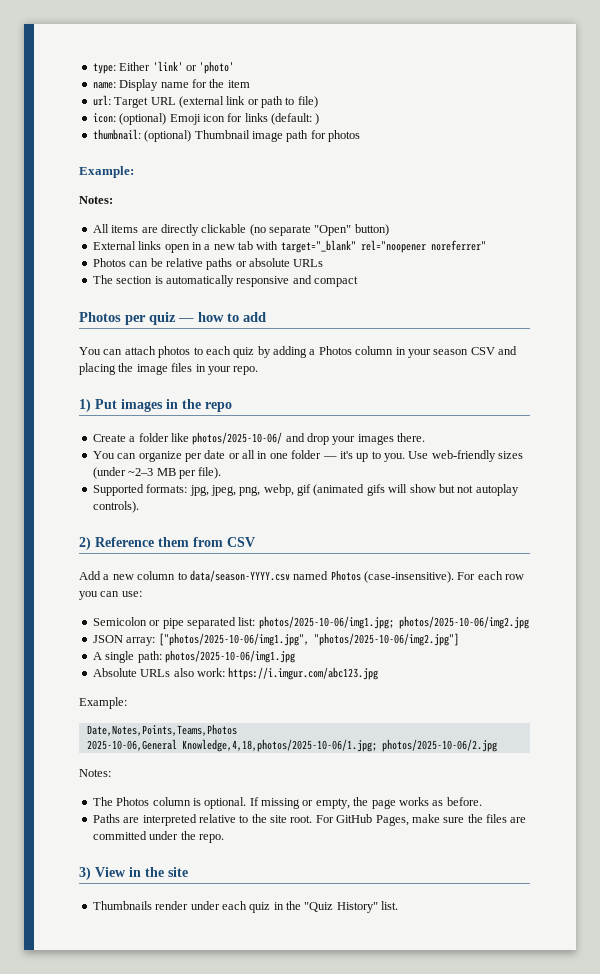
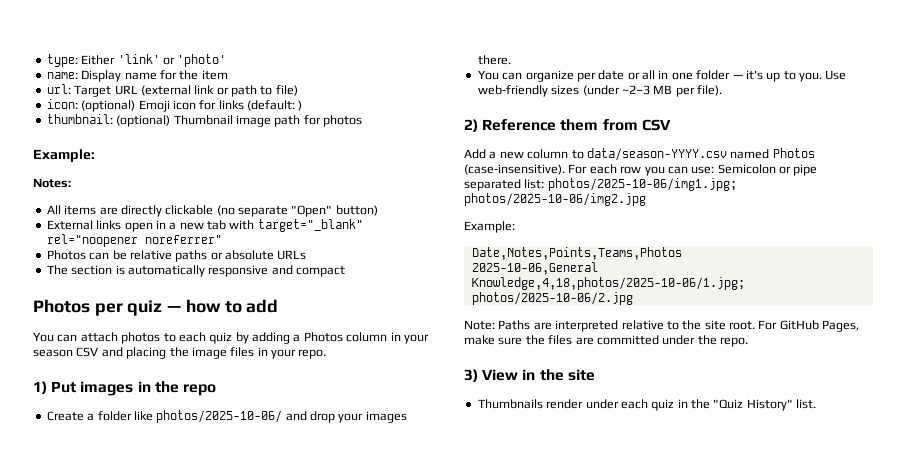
[92,484,519,496] [92,501,139,513] // Supported formats: jpg, jpeg, png, webp, gif (animated gifs will show but not autoplay controls). -> (722, 90) none
(142, 594) // -> (715, 170) none
[92,633,459,646] [92,650,295,663] [92,667,379,680] // JSON array: ["photos/2025-10-06/img1.jpg", "photos/2025-10-06/img2.jpg"] // A single path: photos/2025-10-06/img1.jpg // Absolute URLs also work: https://i.imgur.com/abc123.jpg -> (646, 199) none
[79,769,111,777] [92,797,482,809] Notes: // The Photos column is optional. If missing or empty, the page works as before. // -> [464,320,495,330] Note:

